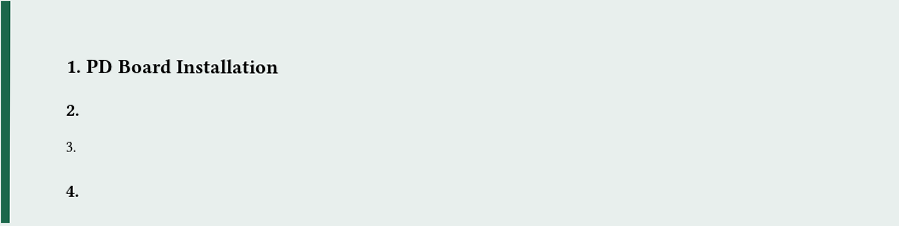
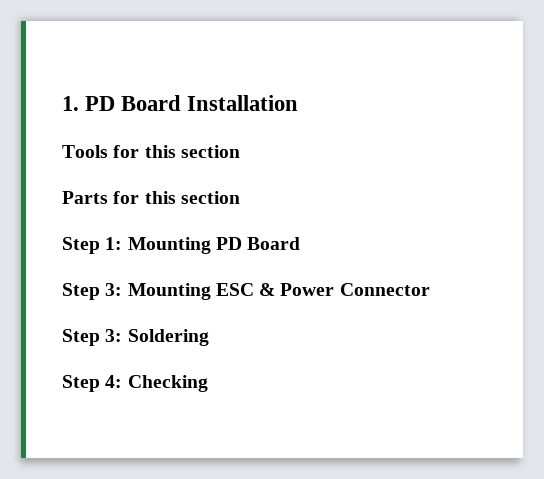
[65,104,80,116] [65,141,76,152] [65,185,79,197] 2. // 3. // 4. -> [62,145,240,158] [62,191,240,204] [62,237,301,254] [62,283,430,300] [62,329,209,346] [62,375,208,392] Tools for this section // Parts for this section // Step 1: Mounting PD Board // Step 3: Mounting ESC & Power Connector // Step 3: Soldering // Step 4: Checking

